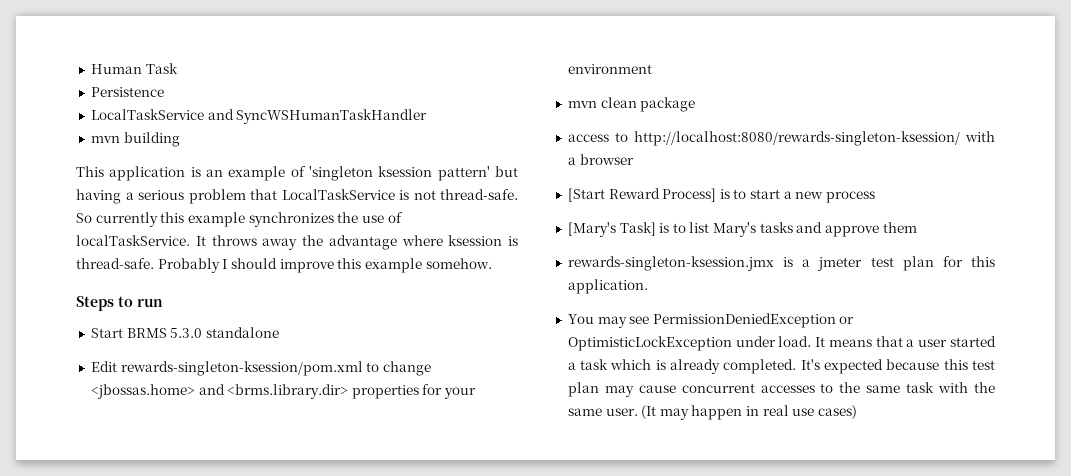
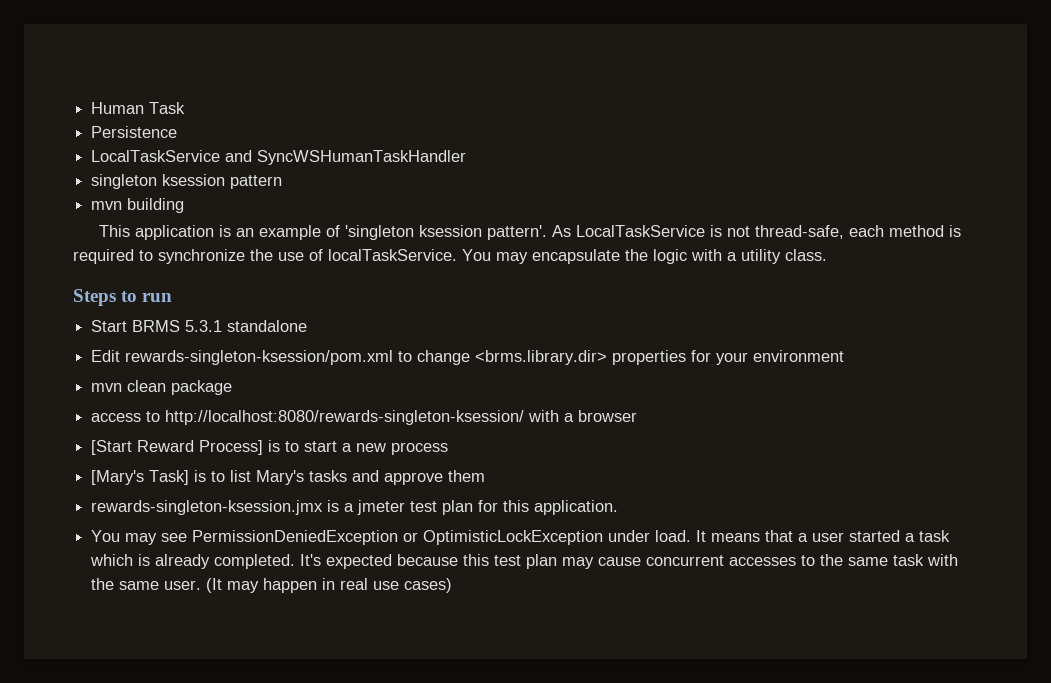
(428, 116) none -> [91,174,283,189] // singleton ksession pattern
[437,166,518,181] [76,189,518,204] [76,212,403,227] [76,235,518,250] [76,258,492,273] pattern' but having a serious problem that LocalTaskService is not thread-safe. So currently this example synchronizes the use of localTaskService. It throws away the advantage where ksession is thread-safe. Probably I should improve this example somehow. -> [487,225,962,240] [73,249,827,264] pattern'. As LocalTaskService is not thread-safe, each method is required to synchronize the use of localTaskService. You may encapsulate the logic with a utility class.
[170,328,203,338] 5.3.0 -> [185,320,223,332] 5.3.1
[90,384,225,399] <jbossas.home> and -> (471, 357) none

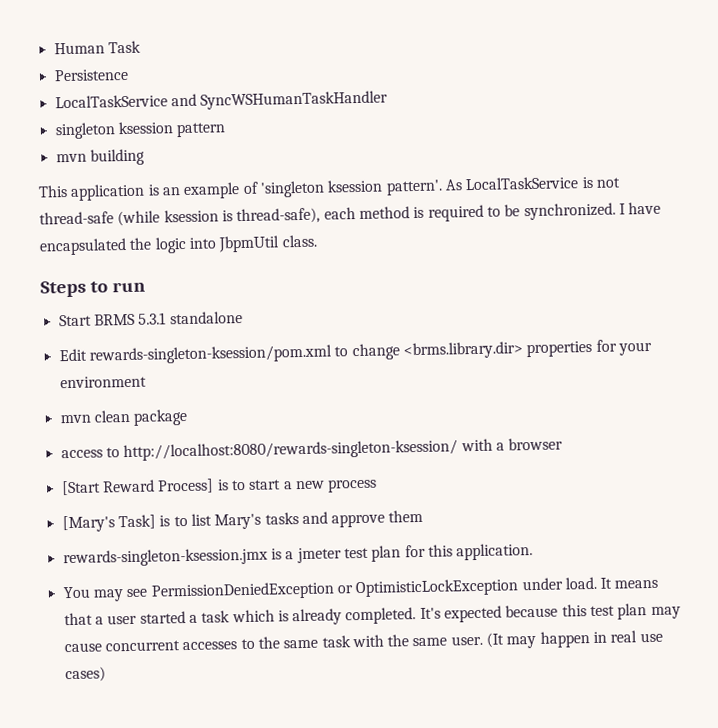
[755,225,845,239] thread-safe, -> [39,207,321,227] thread-safe (while ksession is thread-safe),
[158,249,781,264] synchronize the use of localTaskService. You may encapsulate the logic with a utility -> [504,201,662,221] [39,235,281,256] be synchronized. I have encapsulated the logic into JbpmUtil

